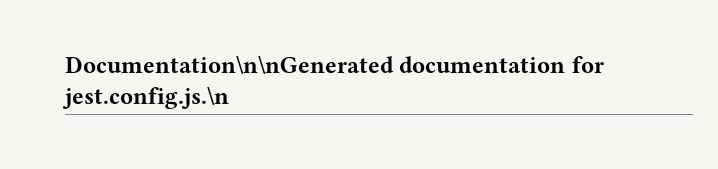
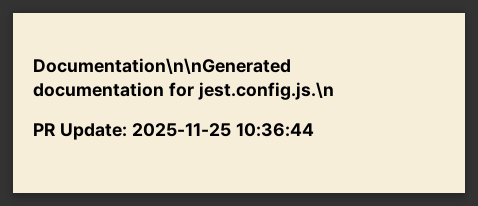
(229, 98) none -> [33,123,314,140] // PR Update: 2025-11-25 10:36:44

